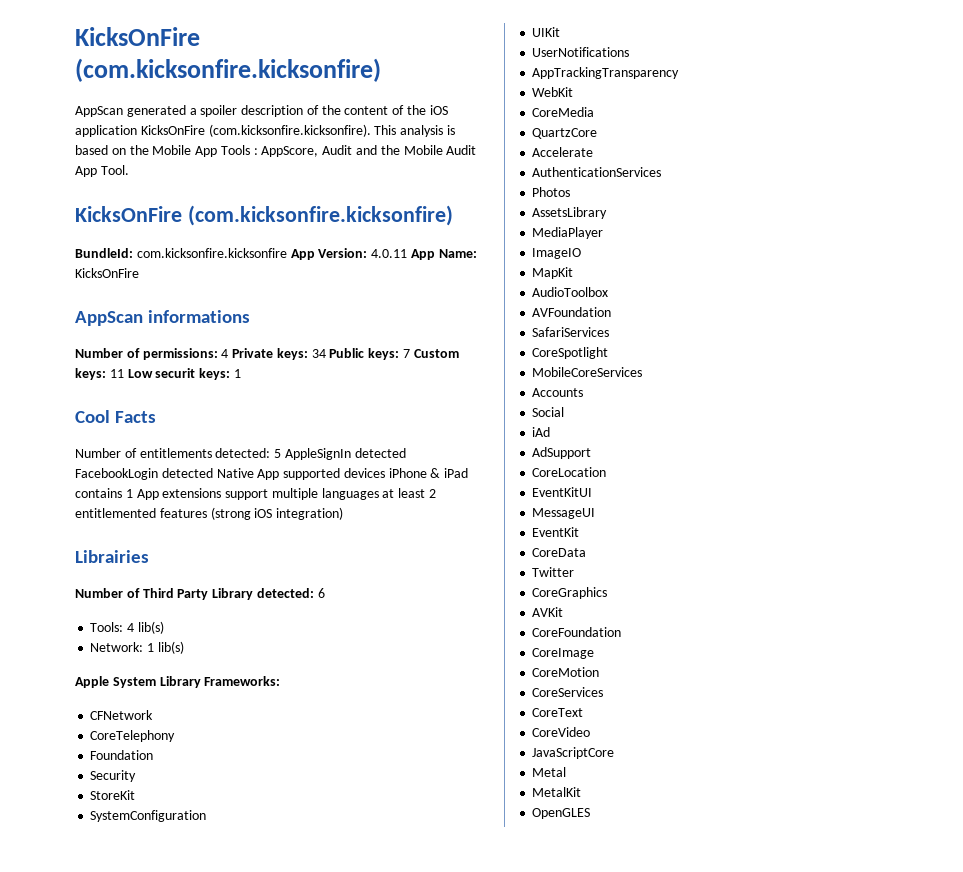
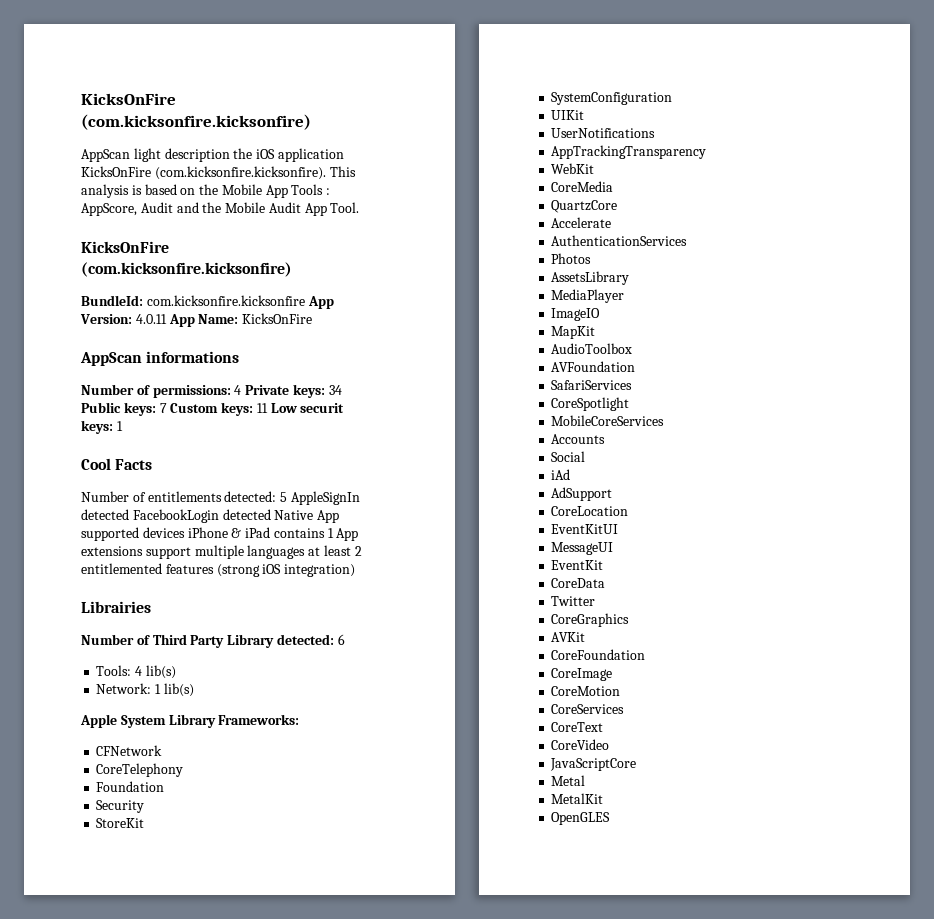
[126,105,405,117] generated a spoiler description of the content of -> [133,148,230,162] light description

